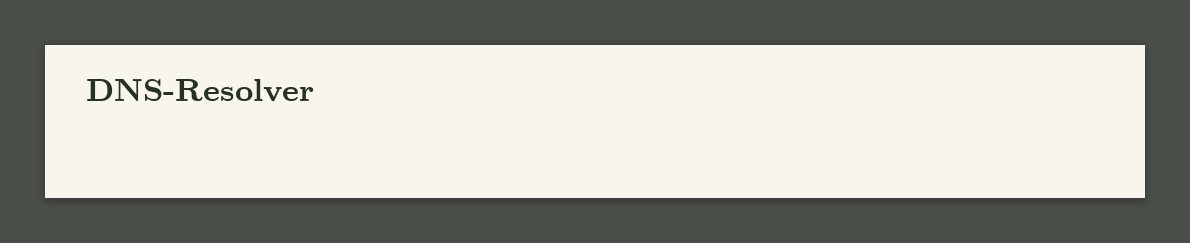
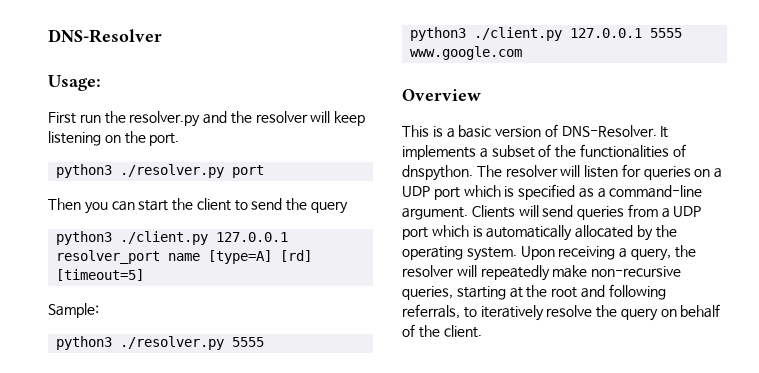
(314, 90) none -> [48,75,101,91] [48,111,366,127] [48,131,180,146] [56,164,265,178] [48,198,349,214] [56,231,289,245] [56,250,313,264] [56,269,145,281] [48,303,99,318] [56,336,265,350] [410,27,683,41] [410,46,523,60] [402,89,481,101] [402,124,669,138] [402,144,686,160] [402,164,723,181] [402,184,703,200] [402,204,702,220] [402,225,677,241] [402,245,696,261] [402,265,682,281] [402,284,666,300] [402,304,721,321] [402,324,482,338] // Usage: // First run the resolver.py and the resolver will keep listening on the port. // python3 ./resolver.py port // Then you can start the client to send the query // python3 ./client.py 127.0.0.1 resolver_port name [type=A] [rd] [timeout=5] // Sample: // python3 ./resolver.py 5555 // python3 ./client.py 127.0.0.1 5555 www.google.com // Overview // This is a basic version of DNS-Resolver. It implements a subset of the functionalities of dnspython. The resolver will listen for queries on a UDP port which is specified as a command-line argument. Clients will send queries from a UDP port which is automatically allocated by the operating system. Upon receiving a query, the resolver will repeatedly make non-recursive queries, starting at the root and following referrals, to iteratively resolve the query on behalf of the client.

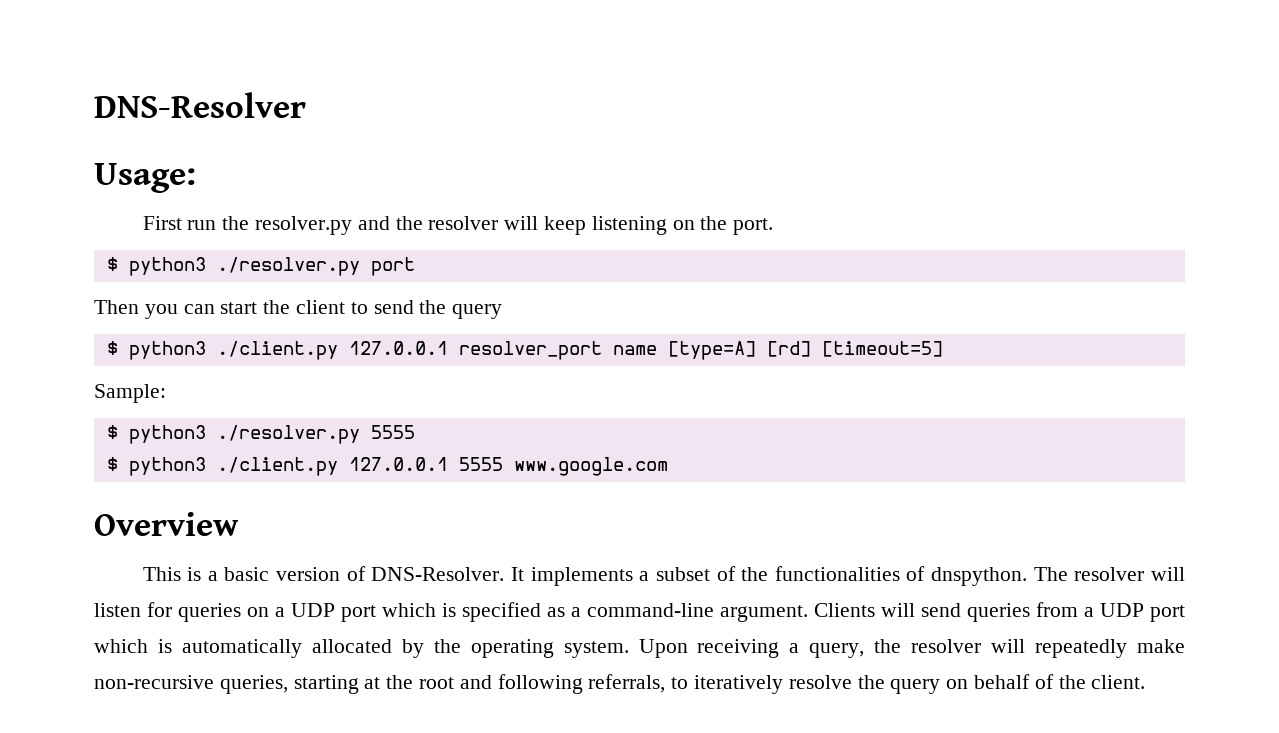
(180, 139) none -> [106,257,118,271] $
(349, 207) none -> [106,341,118,355] $
(99, 310) none -> [106,425,118,439] $
(265, 342) none -> [106,457,118,471] $

